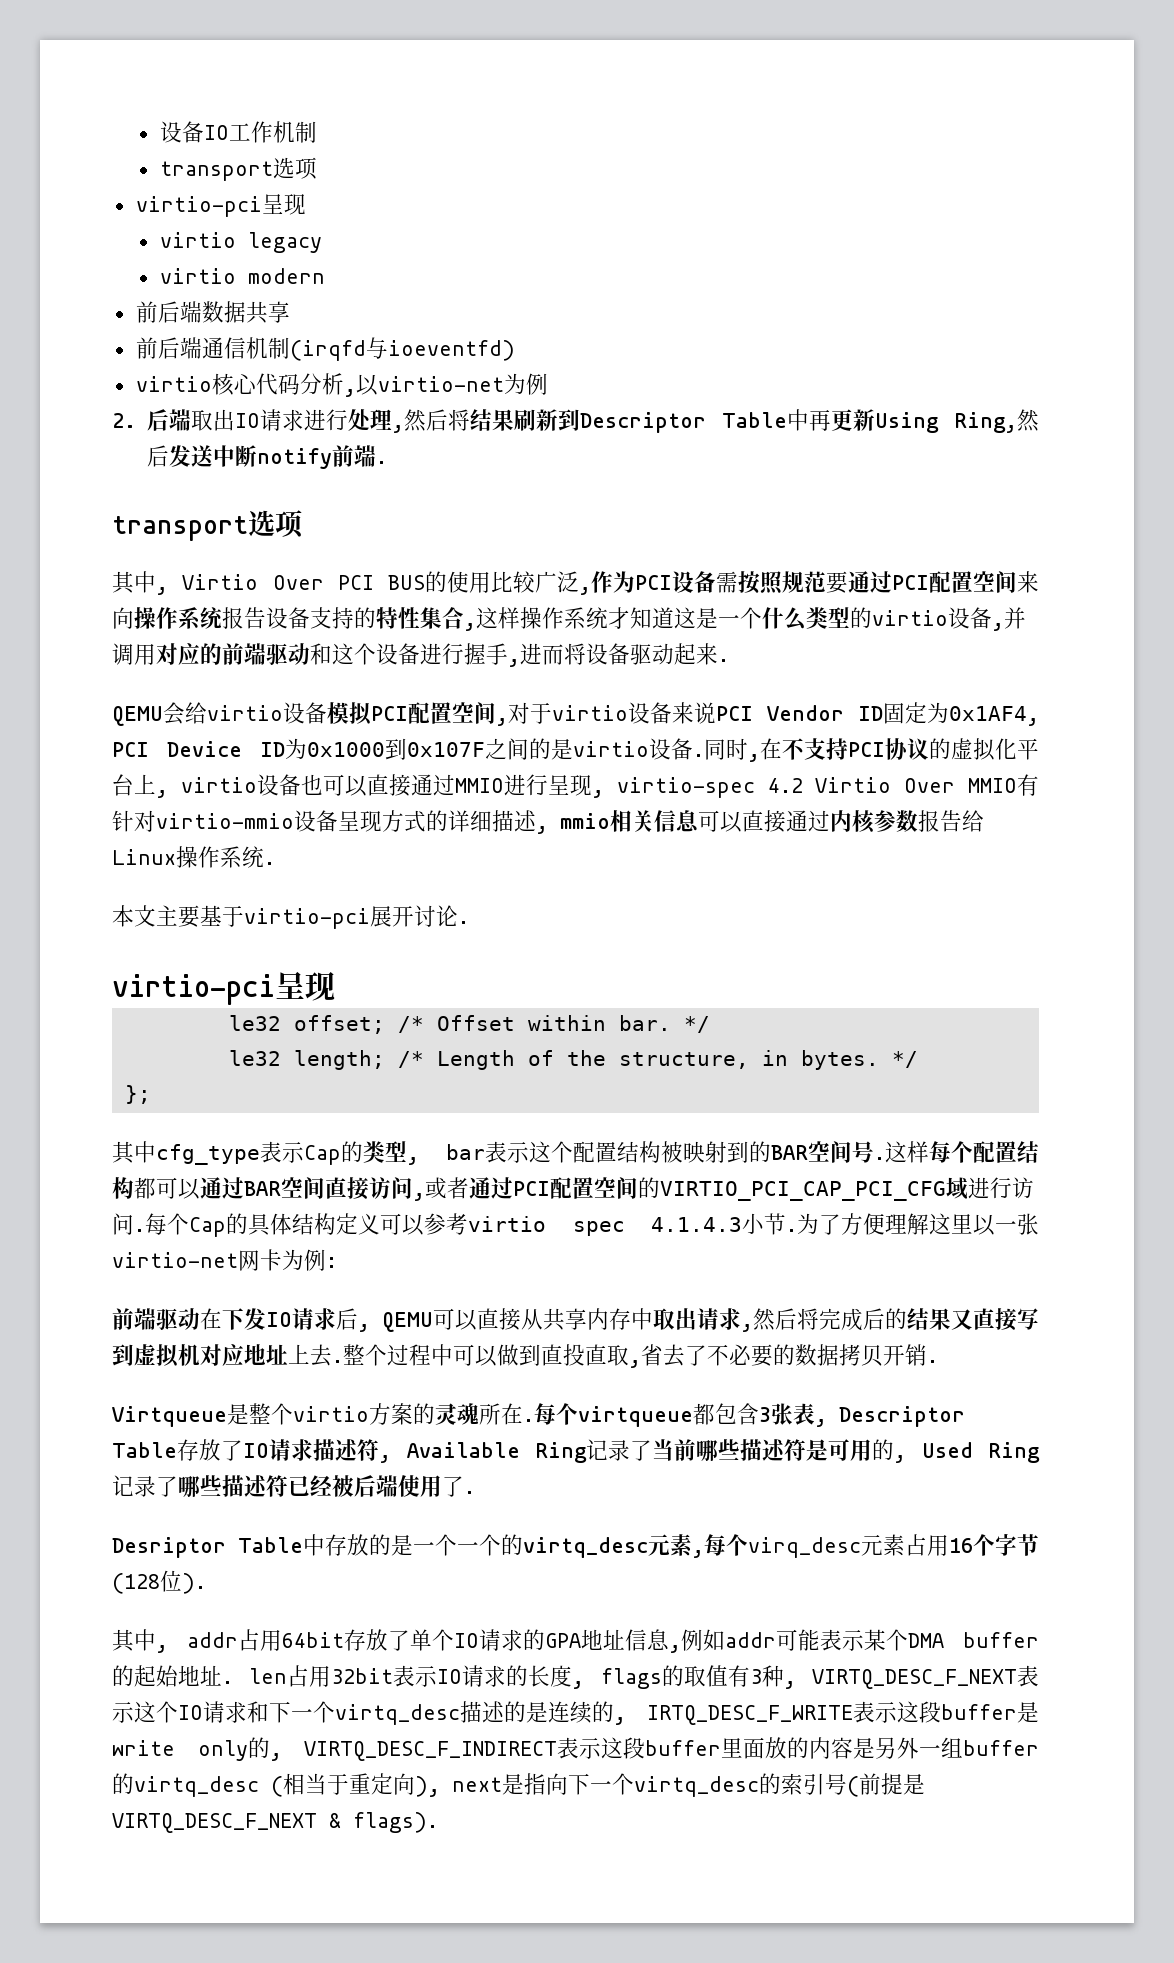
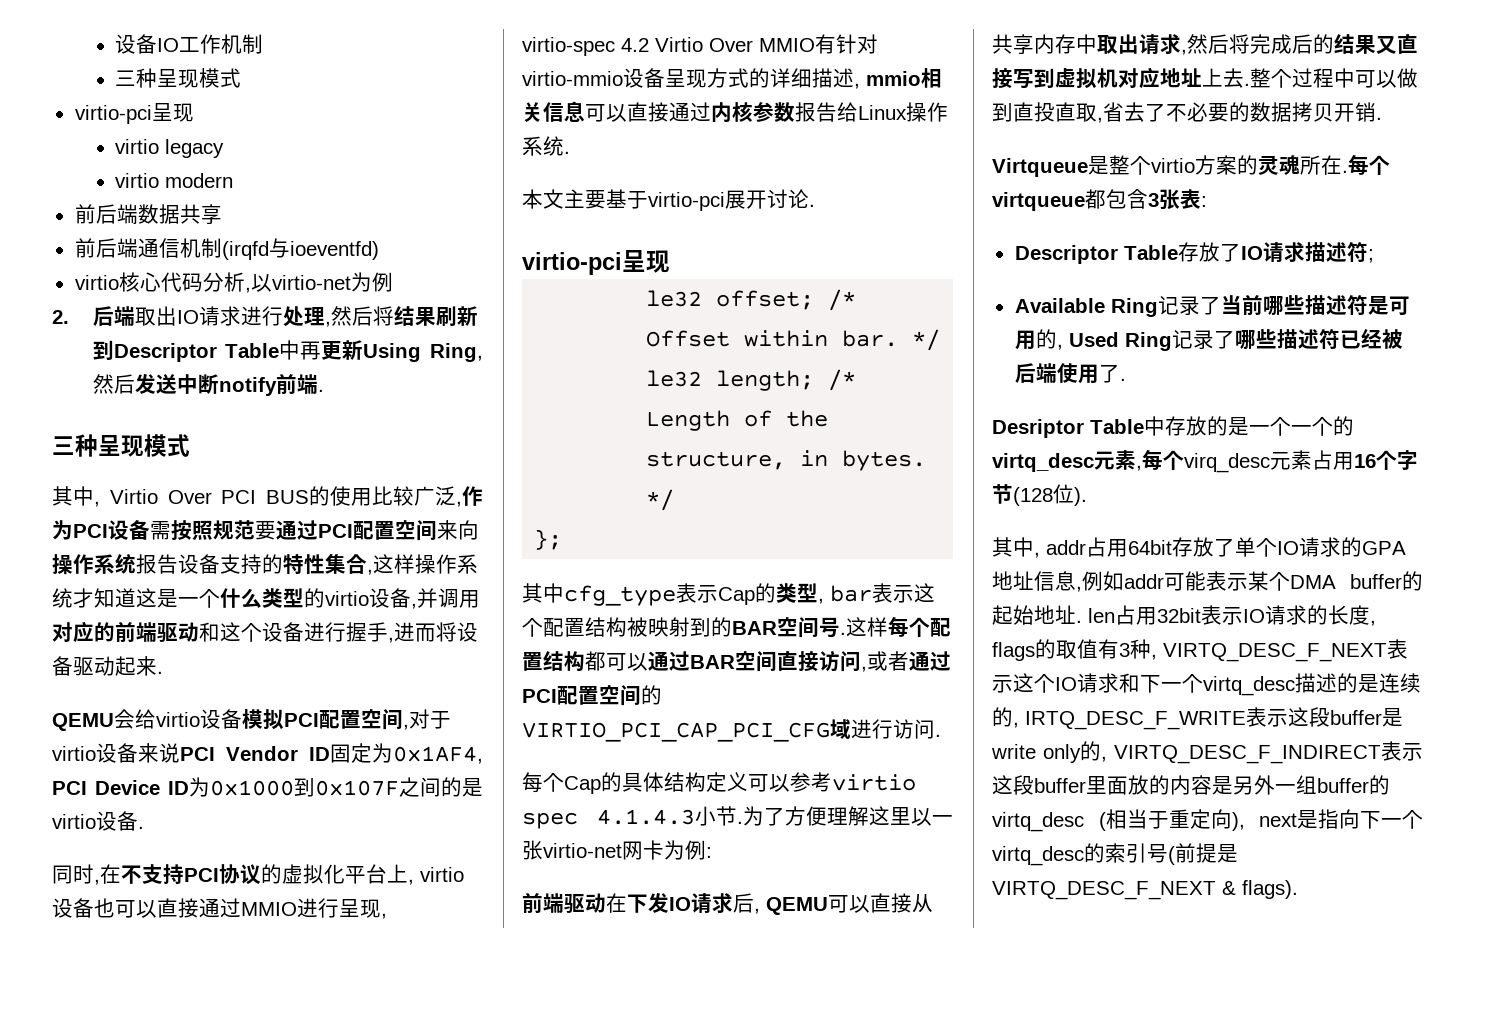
[159,157,317,181] transport选项 -> [115,68,242,88] 三种呈现模式
[112,510,304,541] transport选项 -> [52,434,190,457] 三种呈现模式
(704, 755) none -> (144, 827) //
(145, 1230) none -> (941, 735) //
[815,1419,827,1427] , -> [1201,196,1207,207] : //
[379,1455,391,1463] , -> [1367,249,1374,263] ; //

